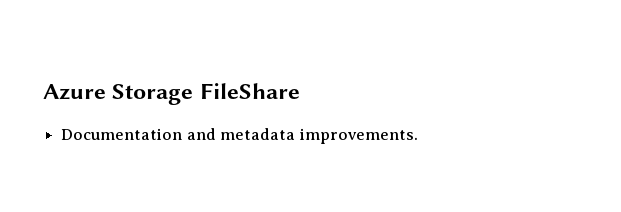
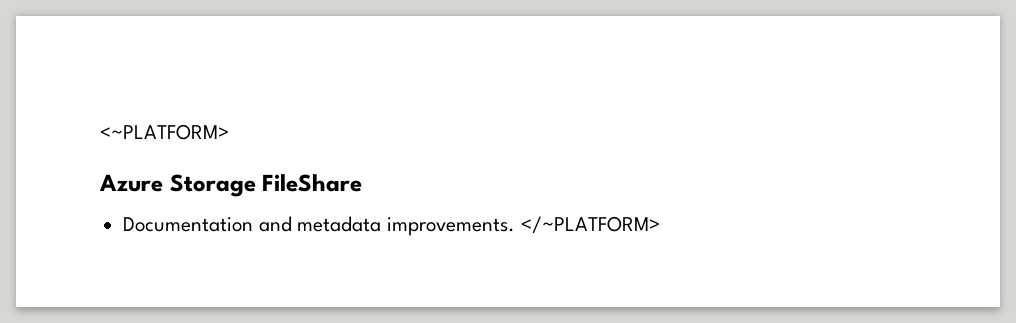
(43, 92) none -> [100,124,229,140] <~PLATFORM> //
(418, 136) none -> [520,216,660,234] </~PLATFORM>

